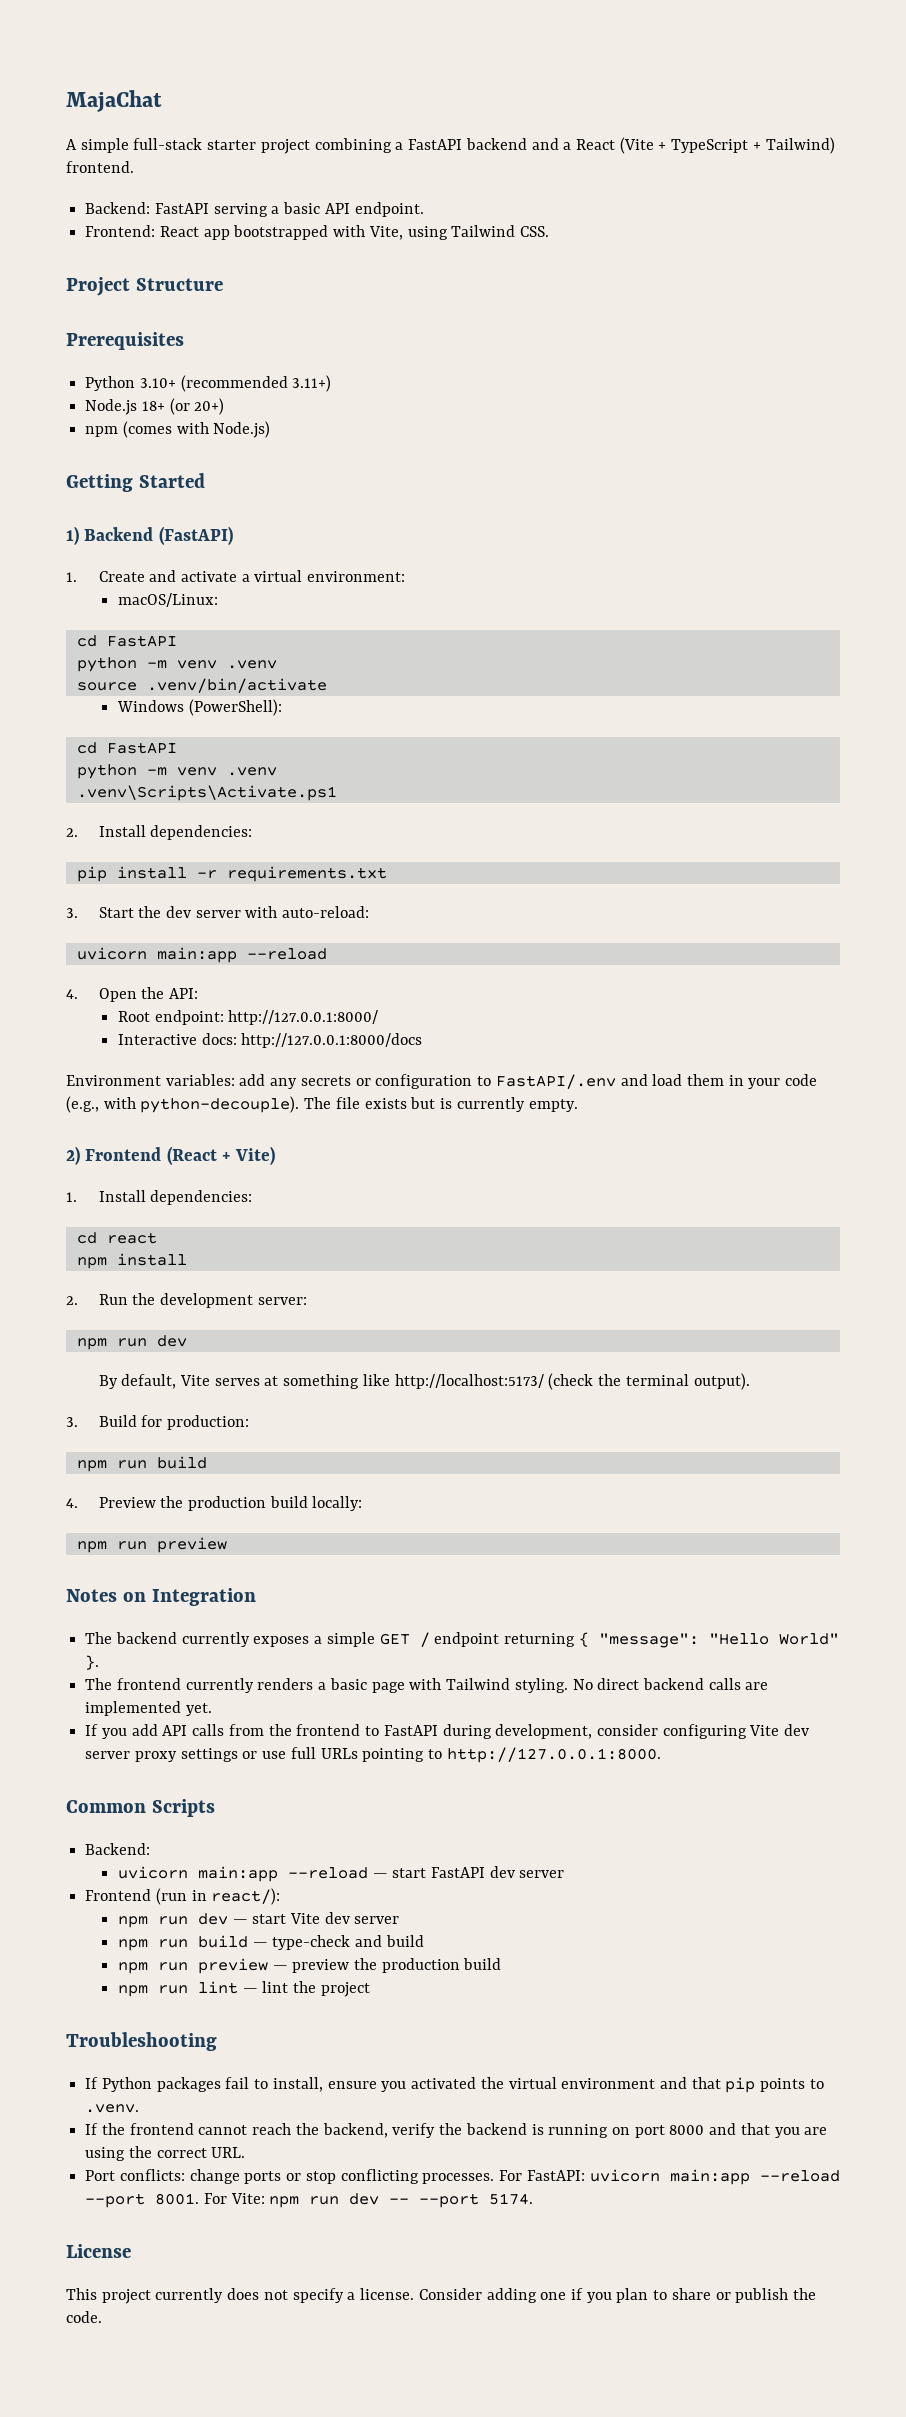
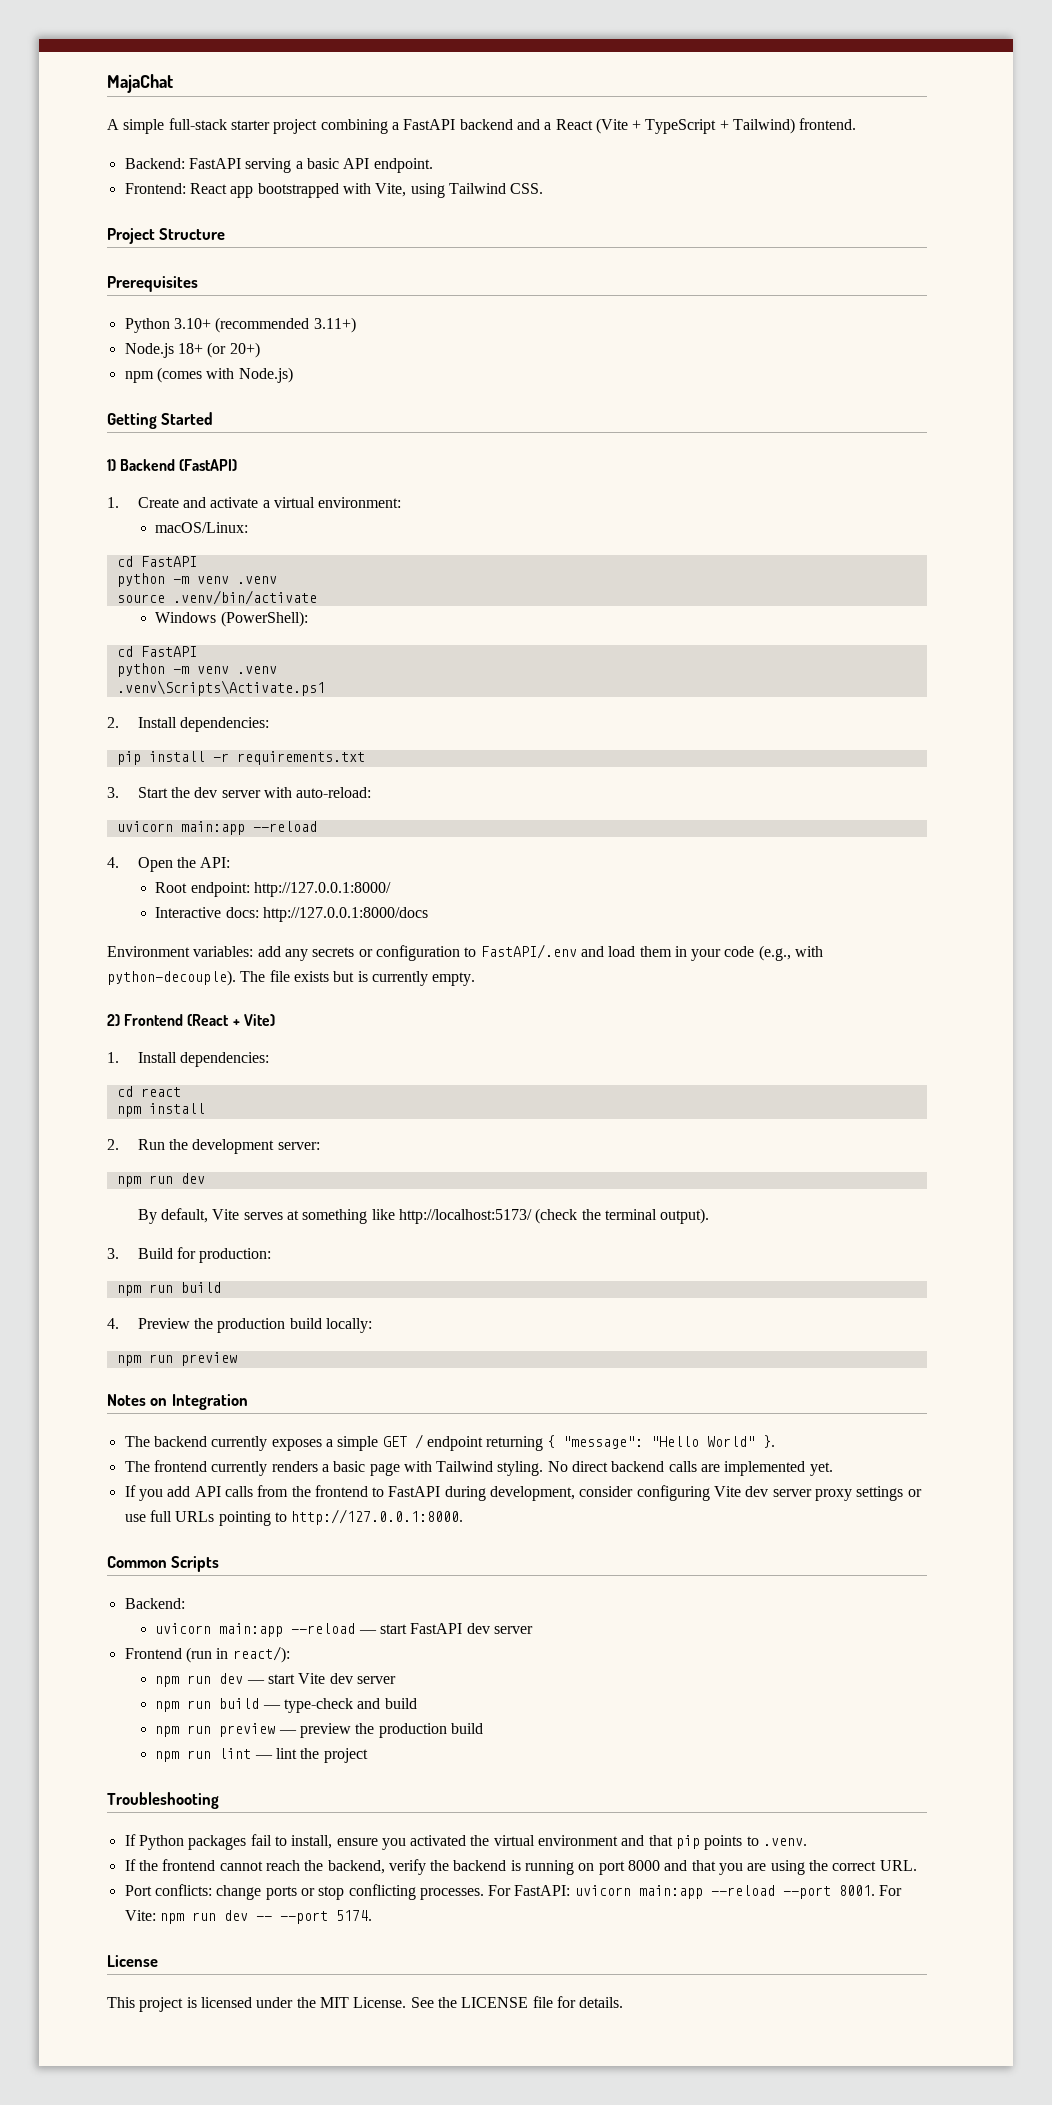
[155,2288,817,2303] [66,2311,102,2323] currently does not specify a license. Consider adding one if you plan to share or publish the code. -> [186,1996,624,2008] is licensed under the MIT License. See the LICENSE file for details.

